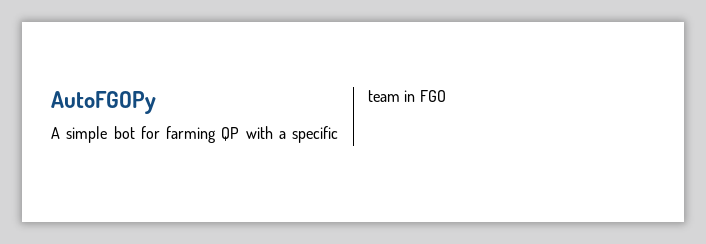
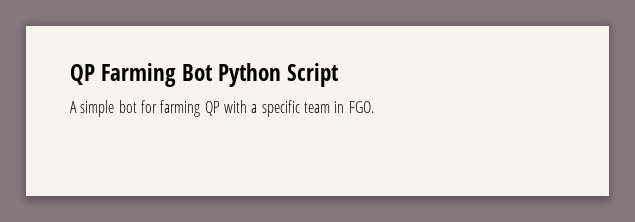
[51,91,156,114] AutoFGOPy -> [70,63,339,87] QP Farming Bot Python Script
[419,90,446,102] FGO -> [348,101,374,113] FGO.

